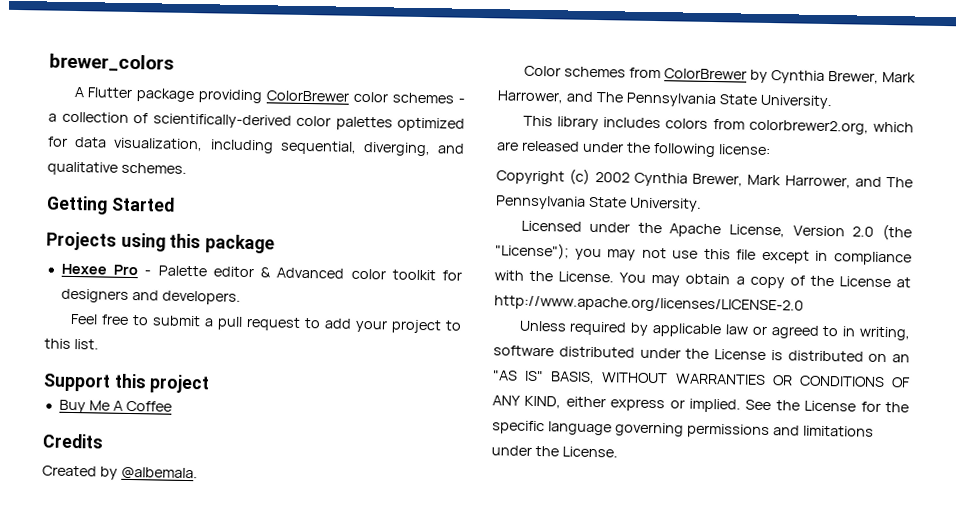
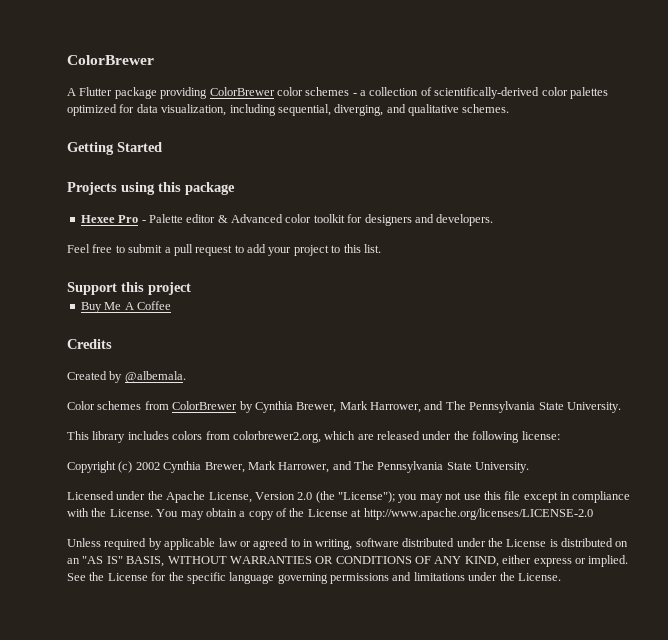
[49,53,174,72] brewer_colors -> [67,55,154,65] ColorBrewer

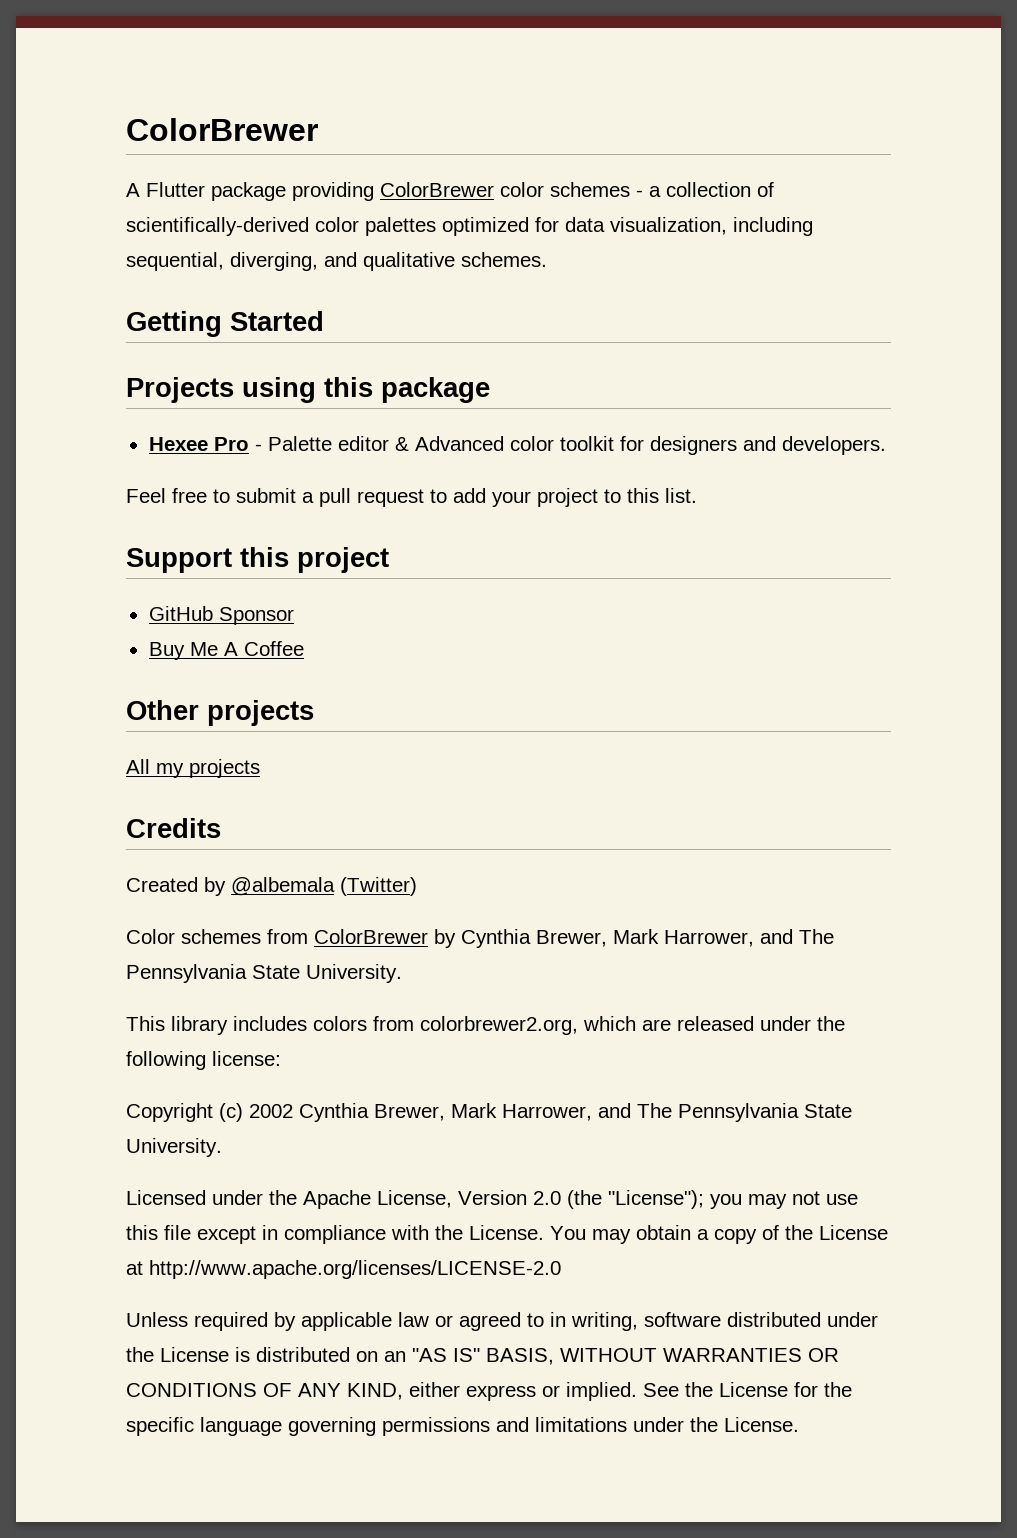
(191, 288) none -> [148,606,294,625] // GitHub Sponsor
(171, 305) none -> [126,700,314,726] [126,759,260,778] // Other projects // All my projects
[124,371,186,383] @albemala. -> [231,877,417,896] @albemala (Twitter)

